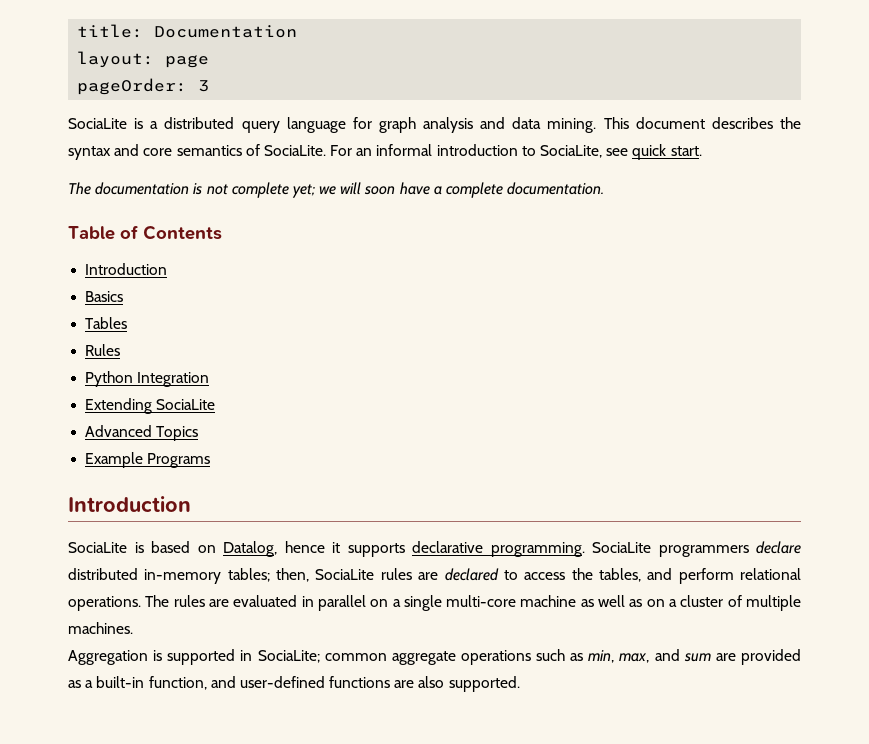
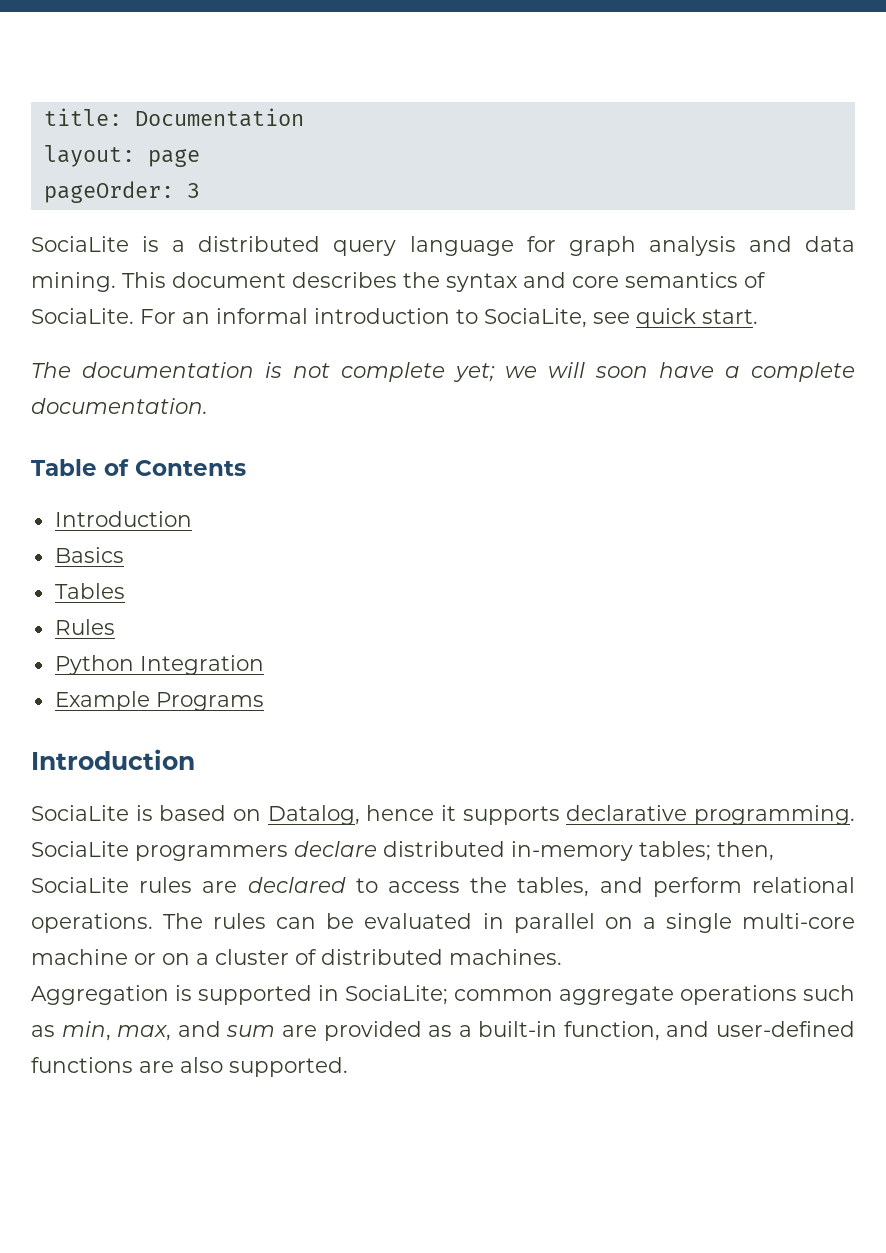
[85,398,216,414] [85,425,199,441] // Extending SociaLite // Advanced Topics -> (264, 665) none
[208,599,229,607] are -> [276,913,355,929] can be
[580,595,643,607] as well as -> [134,953,156,965] or
[745,595,801,611] multiple -> [321,949,443,965] distributed

